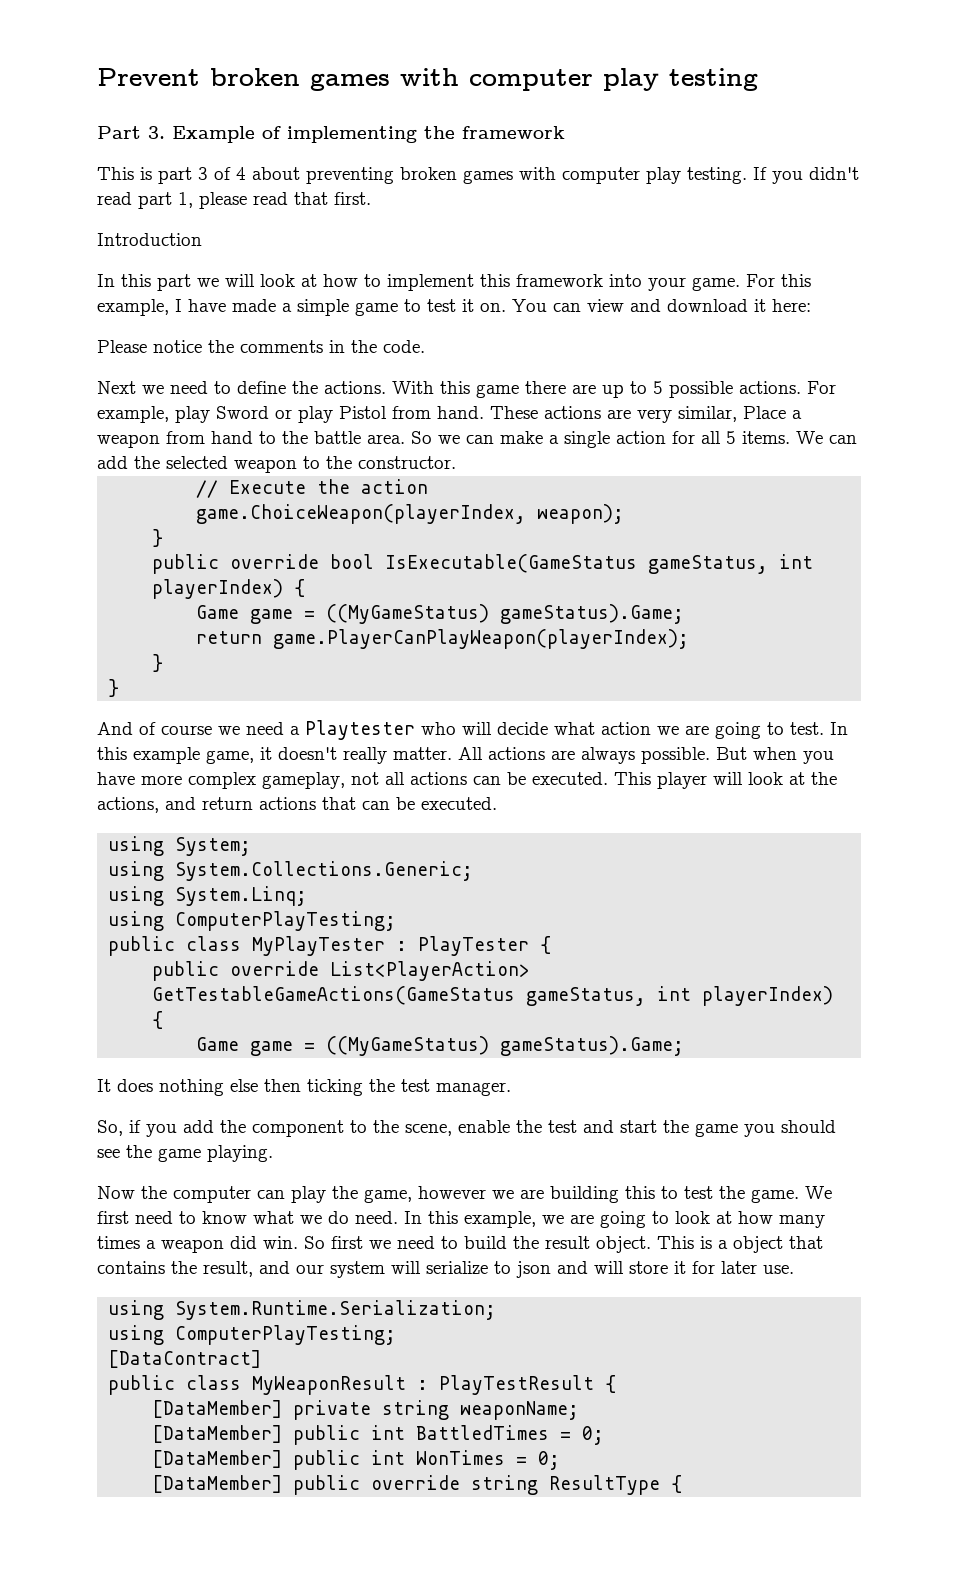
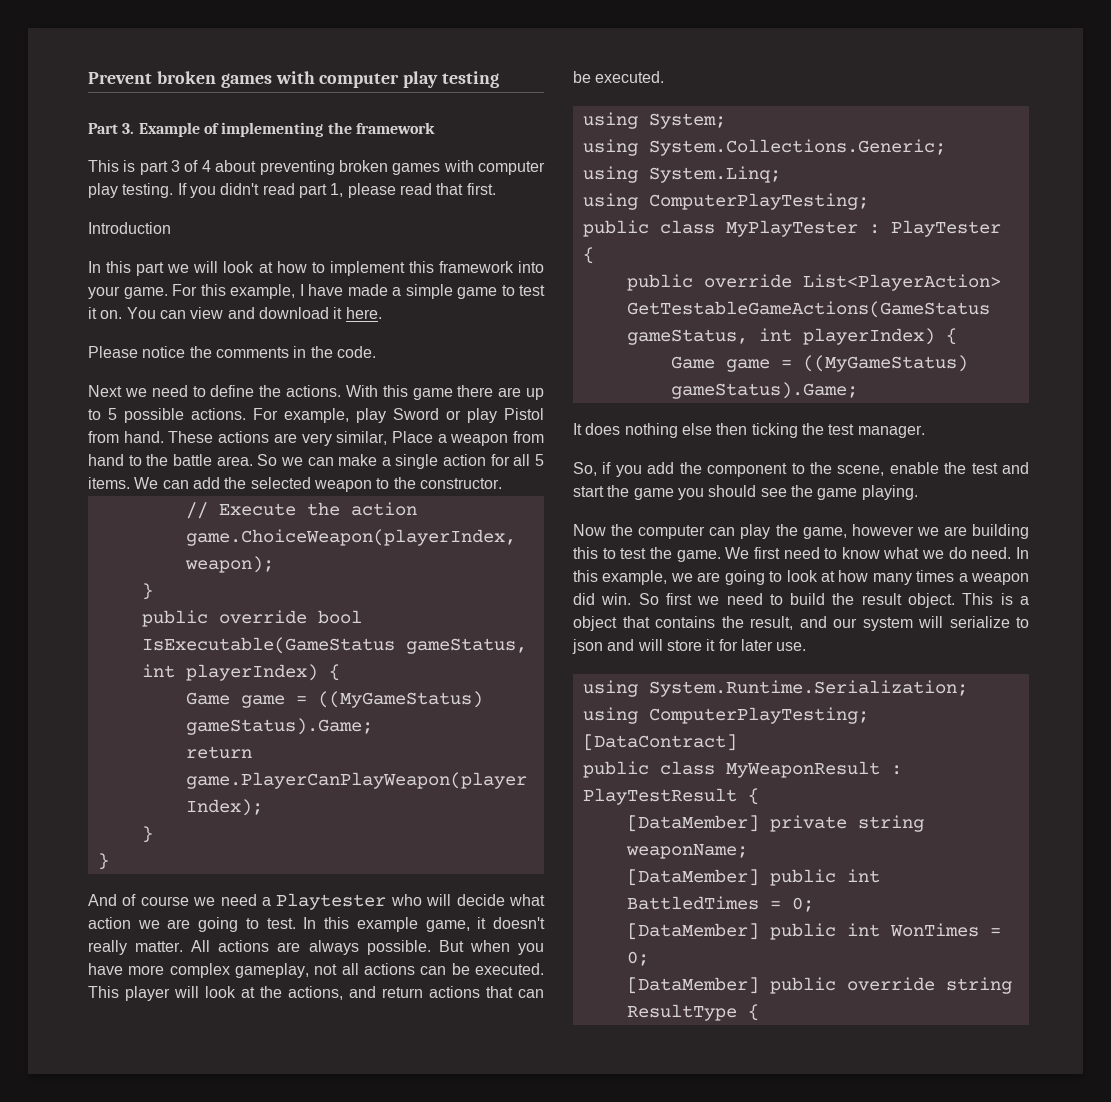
[772,299,811,312] here: -> [345,307,382,319] here.

